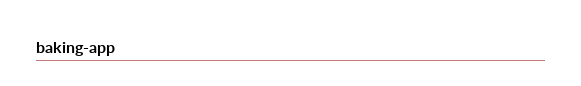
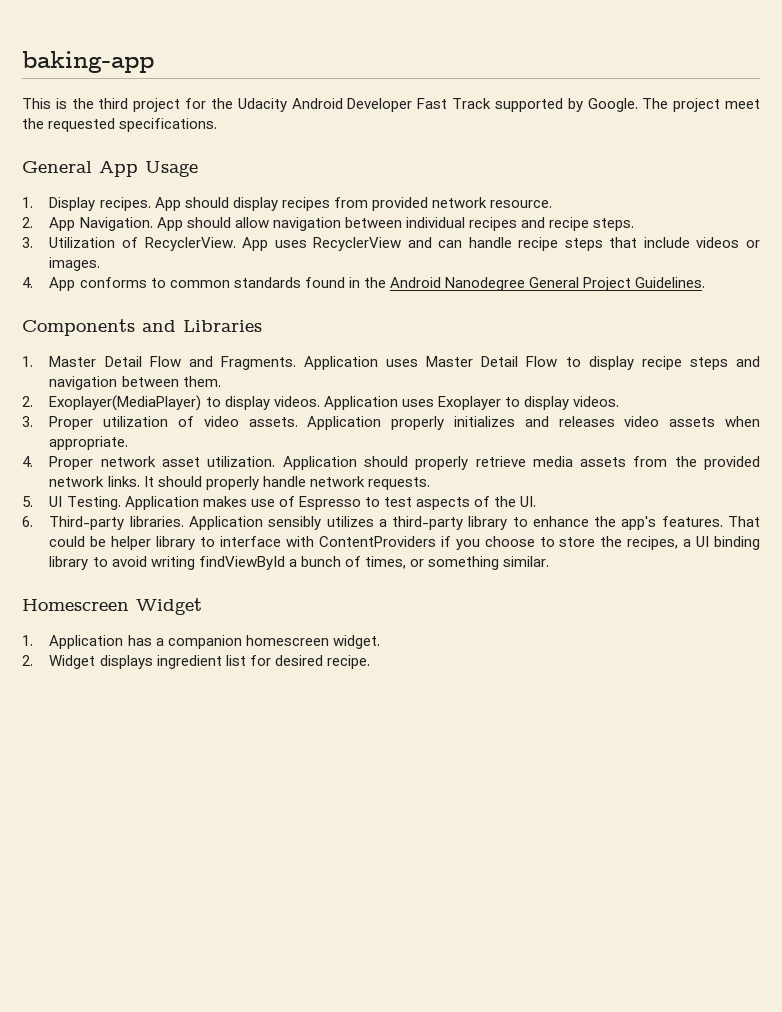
(115, 49) none -> [22,98,761,112] [22,118,218,132] [22,161,198,177] [22,197,552,211] [22,217,635,231] [22,237,760,251] [49,257,101,271] [22,277,706,291] [22,319,262,336] [22,356,760,370] [49,376,221,390] [22,395,619,411] [22,416,761,430] [49,436,129,450] [22,456,761,470] [49,476,430,490] [22,496,537,510] [22,516,760,530] [49,536,760,550] [49,556,550,570] [22,598,202,615] [22,635,380,649] [22,655,370,669] // This is the third project for the Udacity Android Developer Fast Track supported by Google. The project meet the requested specifications. // General App Usage // 1. Display recipes. App should display recipes from provided network resource. // 2. App Navigation. App should allow navigation between individual recipes and recipe steps. // 3. Utilization of RecyclerView. App uses RecyclerView and can handle recipe steps that include videos or images. // 4. App conforms to common standards found in the Android Nanodegree General Project Guidelines. // Components and Libraries // 1. Master Detail Flow and Fragments. Application uses Master Detail Flow to display recipe steps and navigation between them. // 2. Exoplayer(MediaPlayer) to display videos. Application uses Exoplayer to display videos. // 3. Proper utilization of video assets. Application properly initializes and releases video assets when appropriate. // 4. Proper network asset utilization. Application should properly retrieve media assets from the provided network links. It should properly handle network requests. // 5. UI Testing. Application makes use of Espresso to test aspects of the UI. // 6. Third-party libraries. Application sensibly utilizes a third-party library to enhance the app's features. That could be helper library to interface with ContentProviders if you choose to store the recipes, a UI binding library to avoid writing findViewById a bunch of times, or something similar. // Homescreen Widget // 1. Application has a companion homescreen widget. // 2. Widget displays ingredient list for desired recipe.

